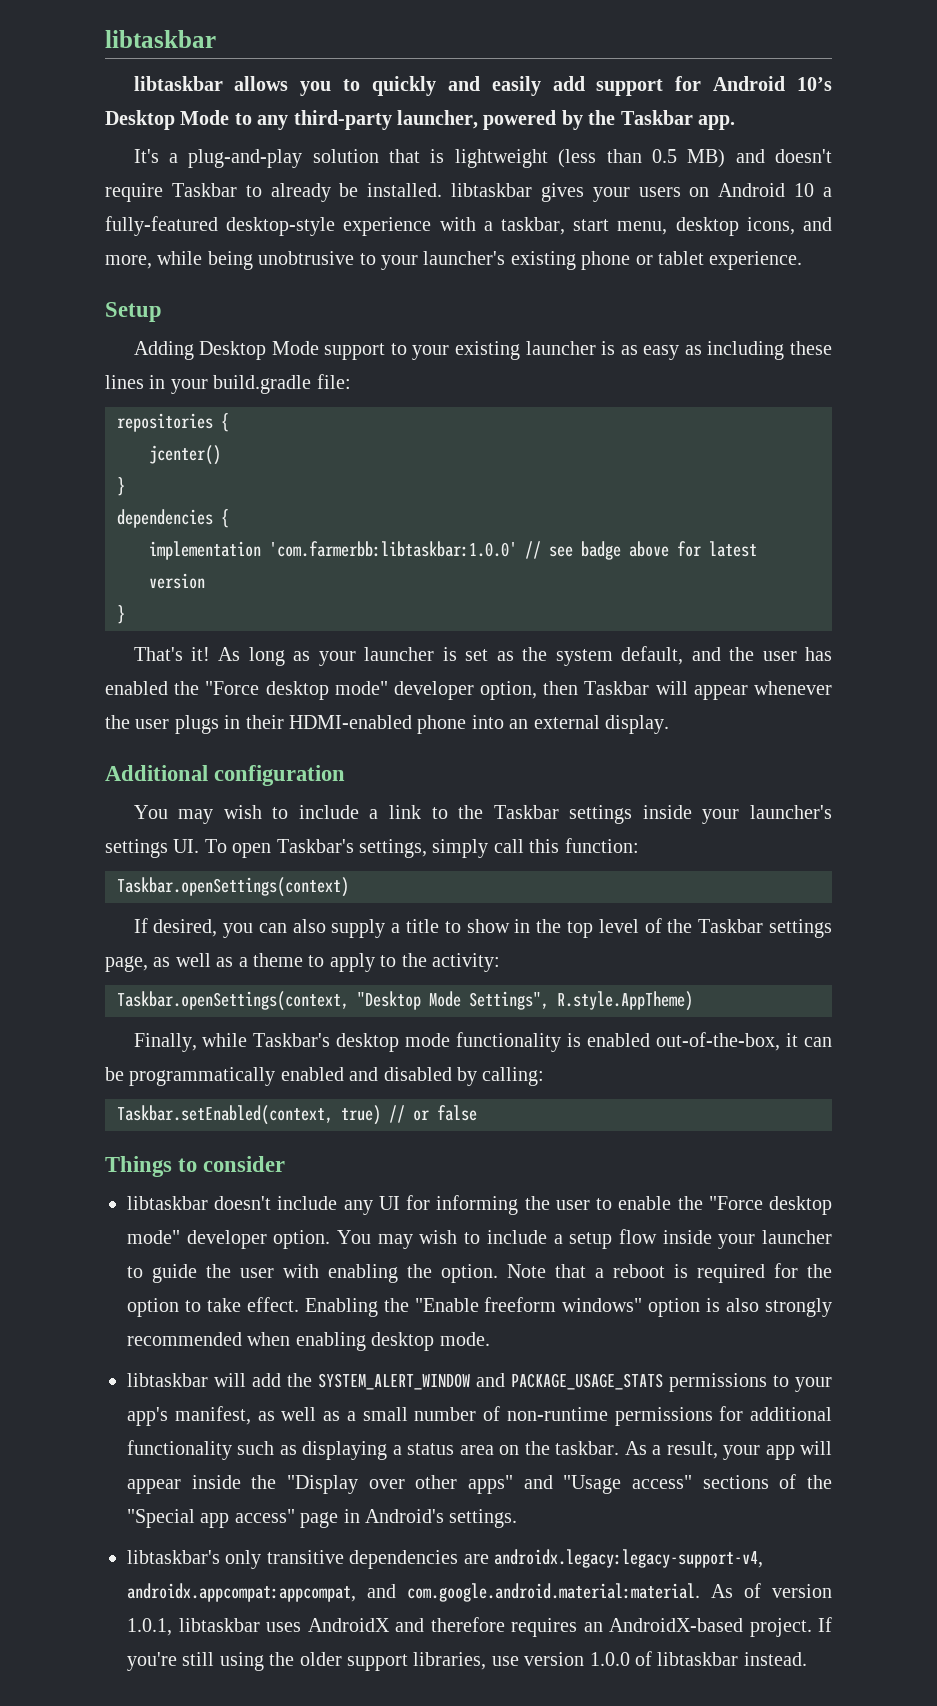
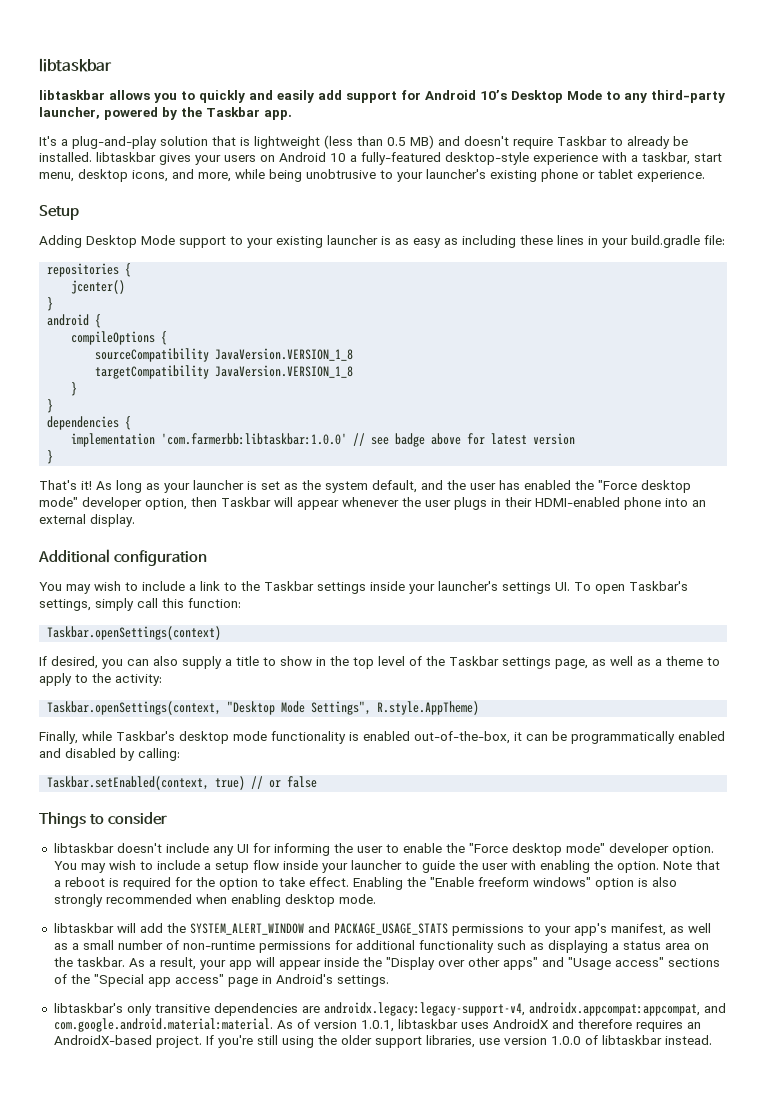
(125, 486) none -> [47,314,102,328] [71,331,168,345] [95,348,354,362] [95,365,354,379] [71,382,78,396] [47,399,54,413] // android { // compileOptions { // sourceCompatibility JavaVersion.VERSION_1_8 // targetCompatibility JavaVersion.VERSION_1_8 // } // }

